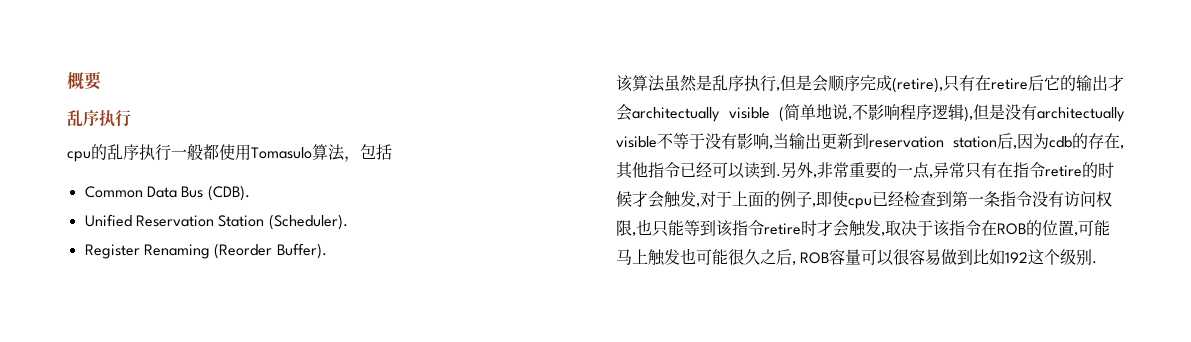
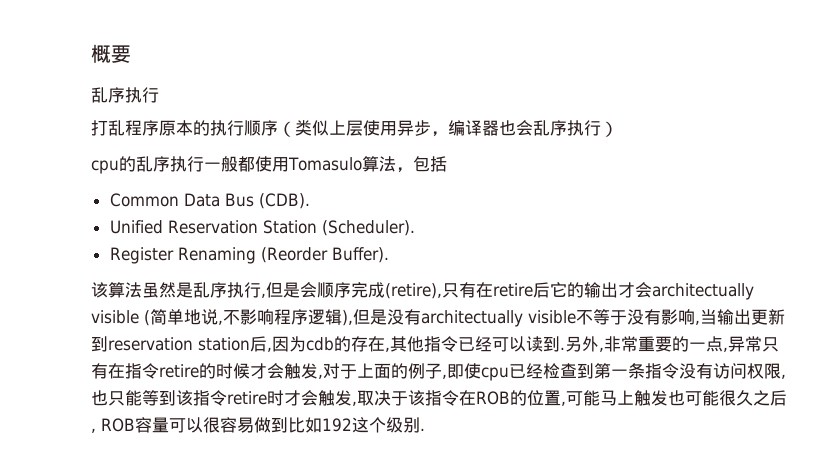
(131, 118) none -> [91,120,618,137] // 打乱程序原本的执行顺序（类似上层使用异步，编译器也会乱序执行）

